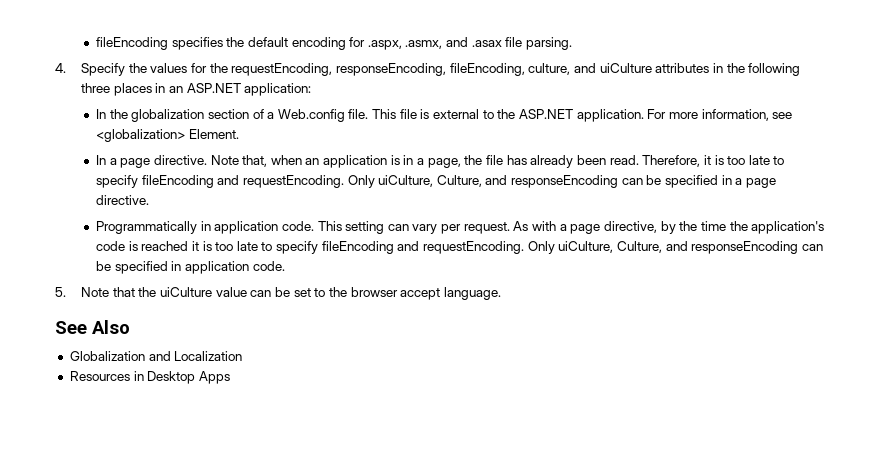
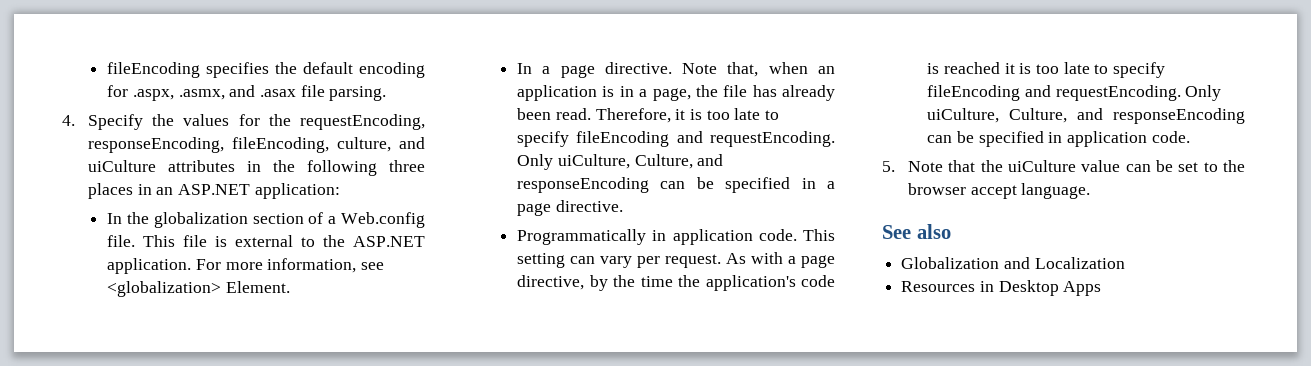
[92,320,130,334] Also -> [916,224,951,239] also

